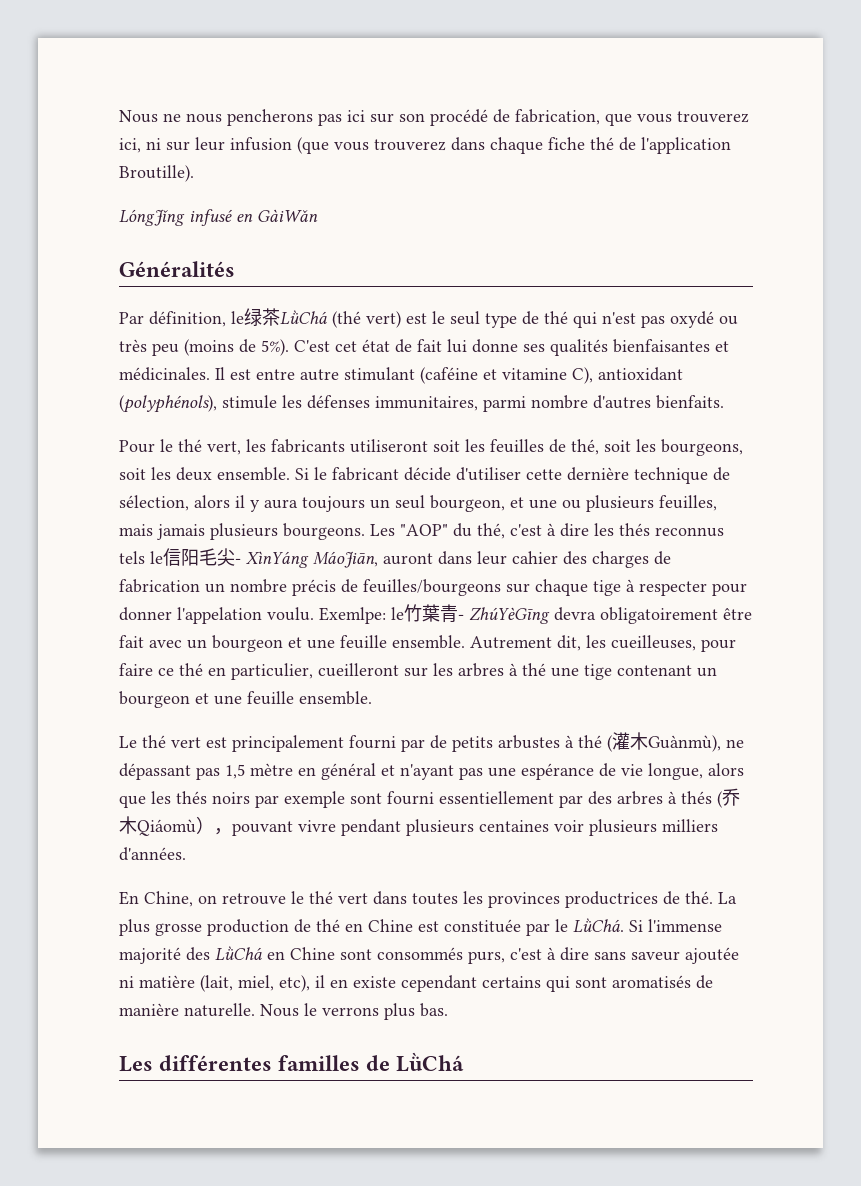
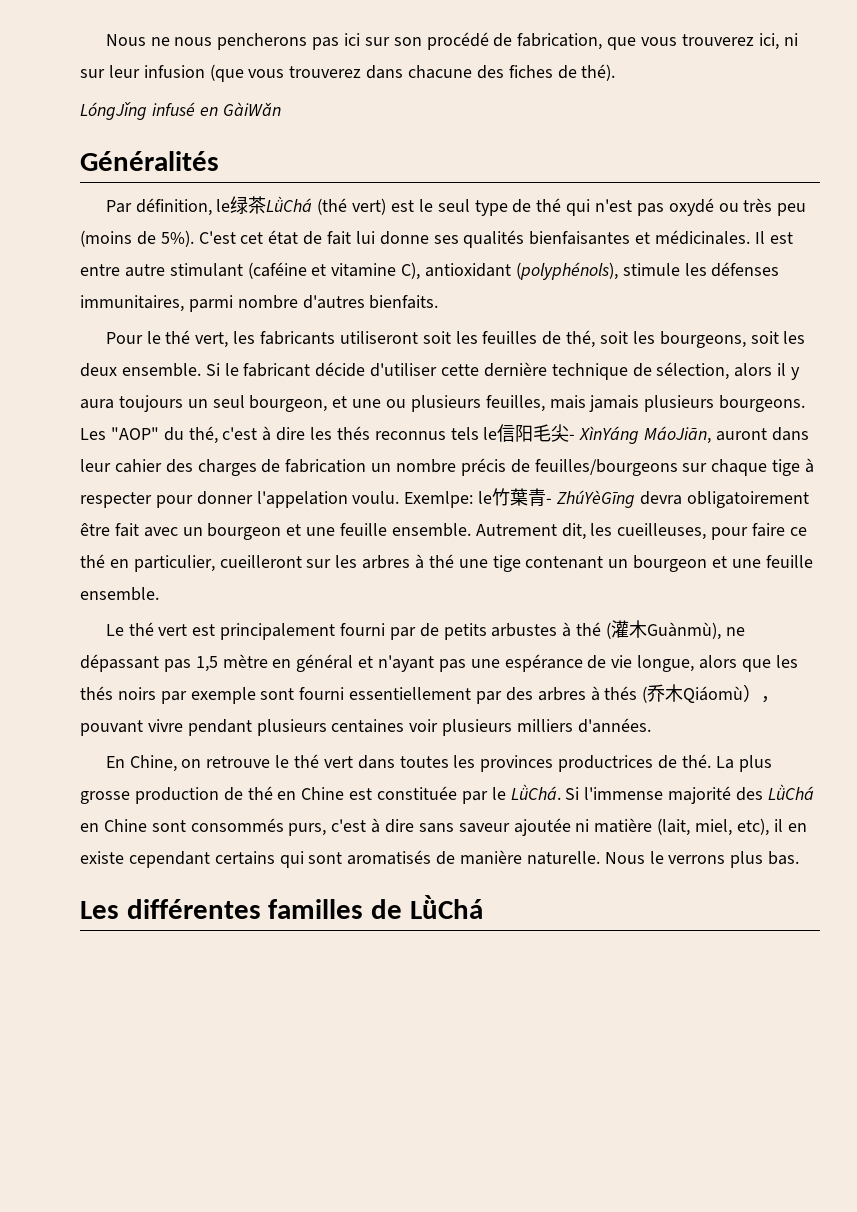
[490,137,731,154] [119,165,194,182] chaque fiche thé de l'application Broutille). -> [408,64,616,81] chacune des fiches de thé).

